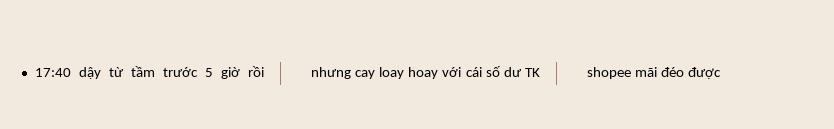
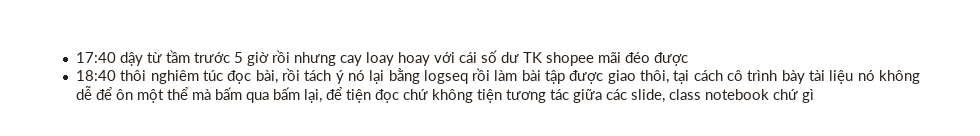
(721, 73) none -> [75,68,920,84] [75,86,814,103] // 18:40 thôi nghiêm túc đọc bài, rồi tách ý nó lại bằng logseq rồi làm bài tập được giao thôi, tại cách cô trình bày tài liệu nó không dễ để ôn một thể mà bấm qua bấm lại, để tiện đọc chứ không tiện tương tác giữa các slide, class notebook chứ gì

